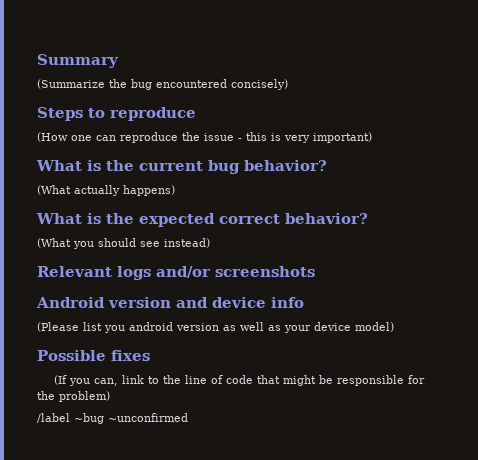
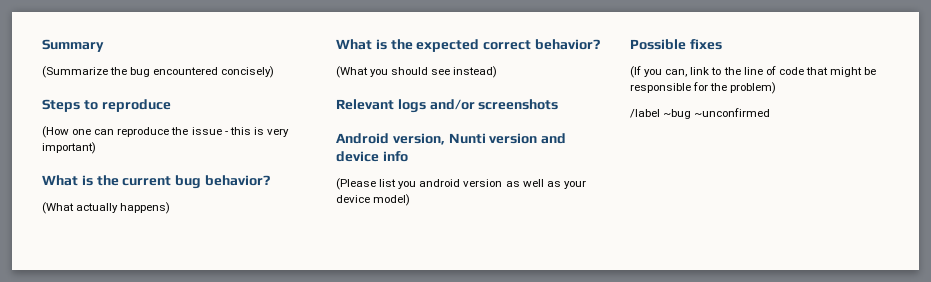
(105, 302) none -> [392,133,486,145] version, Nunti

